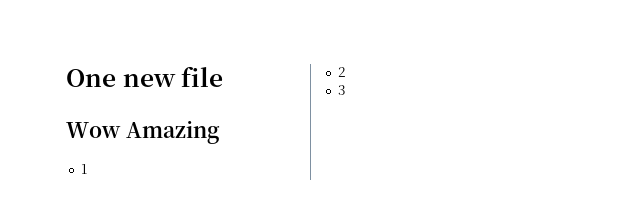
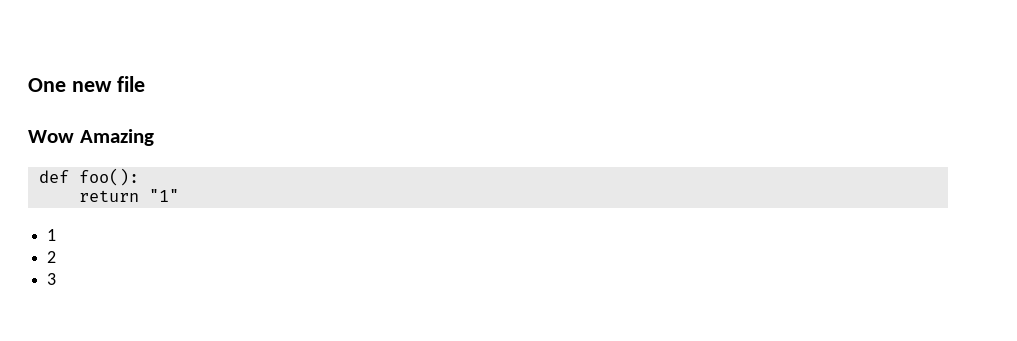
(220, 132) none -> [38,168,139,186] [78,189,179,202] // def foo(): // return "1"

